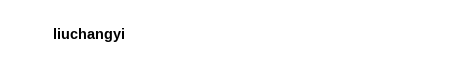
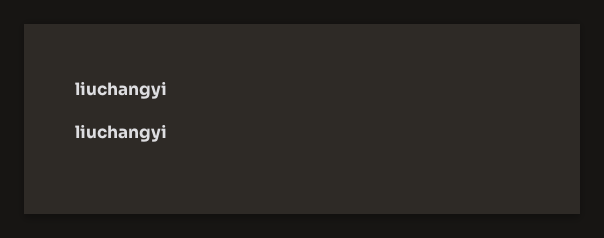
[53,28,125,42] liuchangyi -> [75,81,167,99] [75,124,167,142] liuchangyi // liuchangyi

